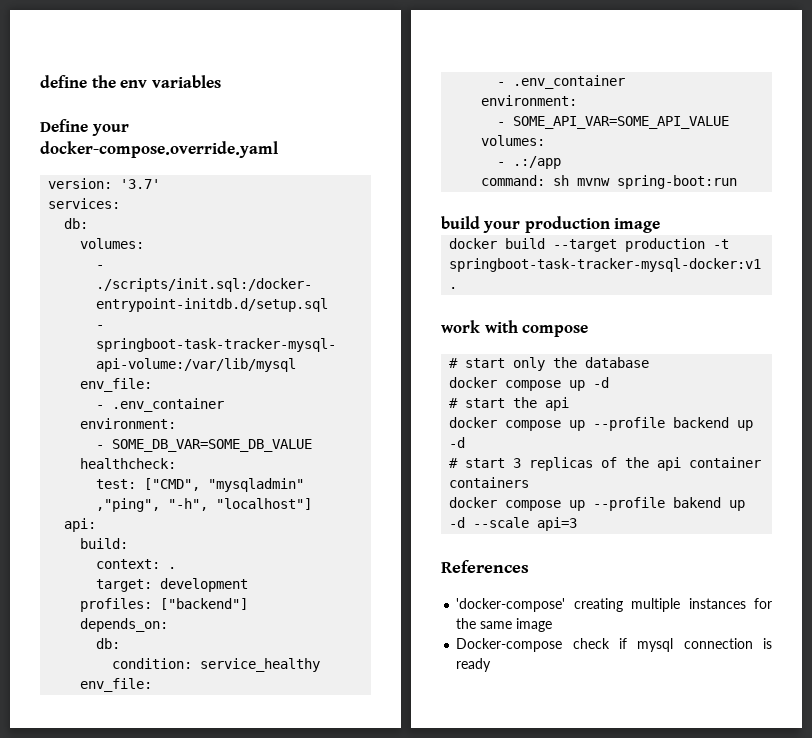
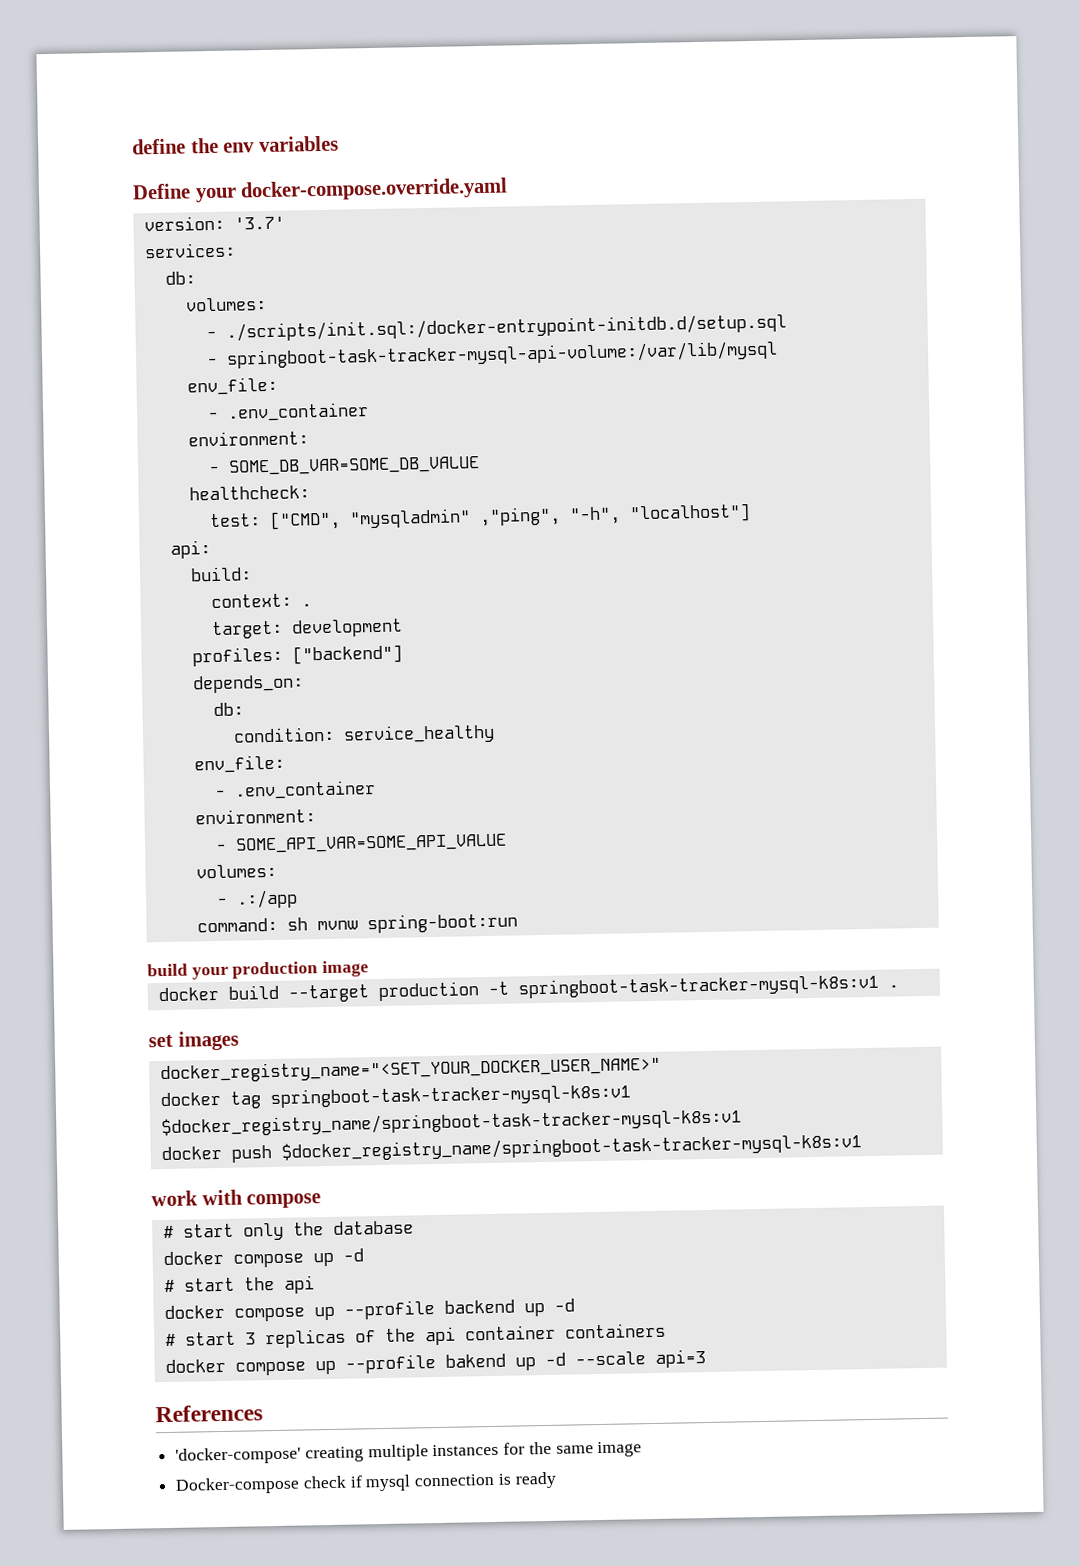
[449,258,762,272] [449,287,458,289] springboot-task-tracker-mysql-docker:v1 . -> [517,973,899,999] [148,1030,239,1051] [159,1055,661,1084] [159,1083,631,1109] [160,1108,742,1138] [160,1133,862,1163] springboot-task-tracker-mysql-k8s:v1 . // set images // docker_registry_name="<SET_YOUR_DOCKER_USER_NAME>" // docker tag springboot-task-tracker-mysql-k8s:v1 $docker_registry_name/springboot-task-tracker-mysql-k8s:v1 // docker push $docker_registry_name/springboot-task-tracker-mysql-k8s:v1

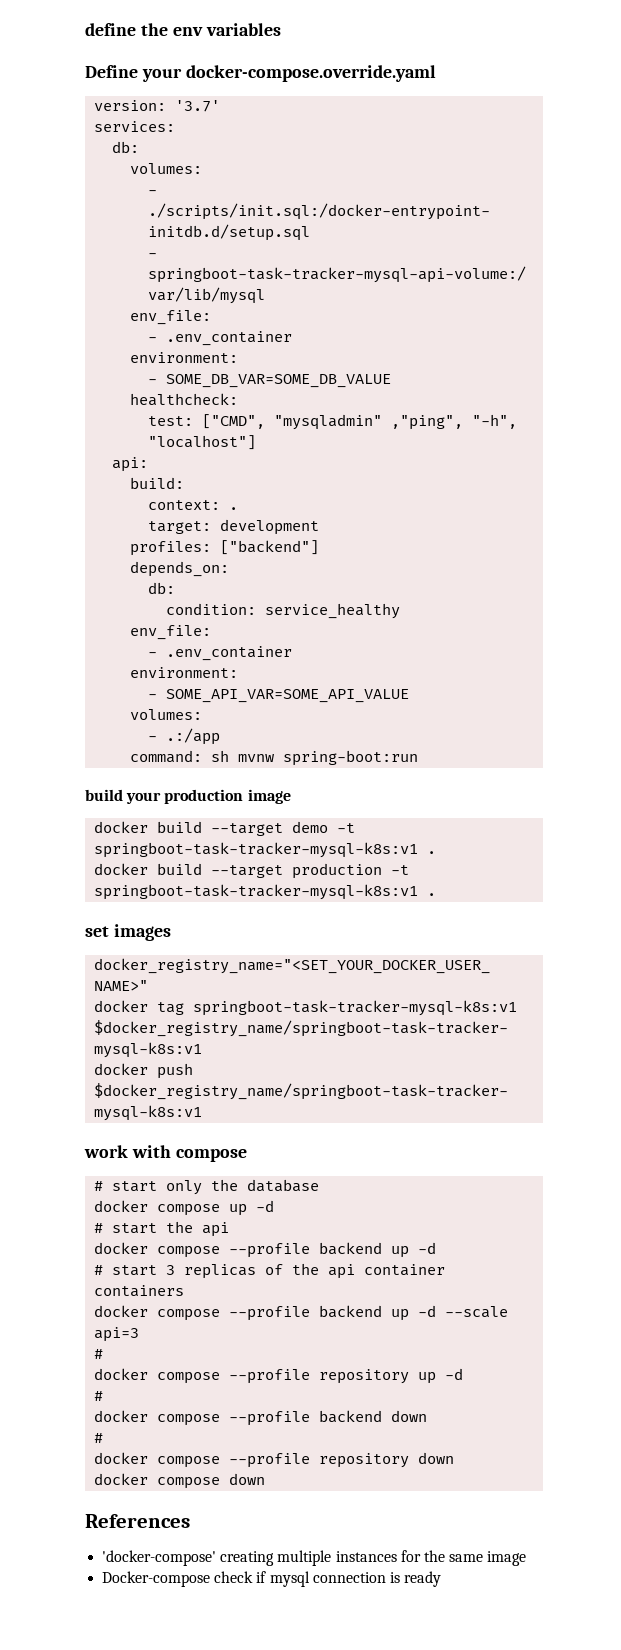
(370, 969) none -> [94,821,356,836] [94,842,437,858] // docker build --target demo -t springboot-task-tracker-mysql-k8s:v1 .
[313,1306,335,1321] up -> (221, 1252) none
[314,1353,506,1375] up --profile bakend -> [229,1305,383,1321] --profile backend
(706, 1358) none -> [94,1349,104,1359] [94,1368,464,1384] [94,1391,104,1401] [94,1410,428,1426] [94,1433,104,1443] [94,1452,455,1468] [94,1473,266,1489] // # // docker compose --profile repository up -d // # // docker compose --profile backend down // # // docker compose --profile repository down // docker compose down

